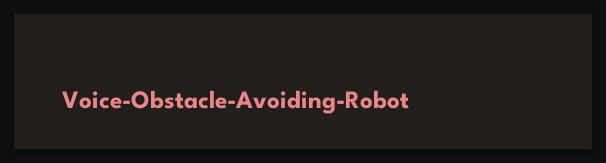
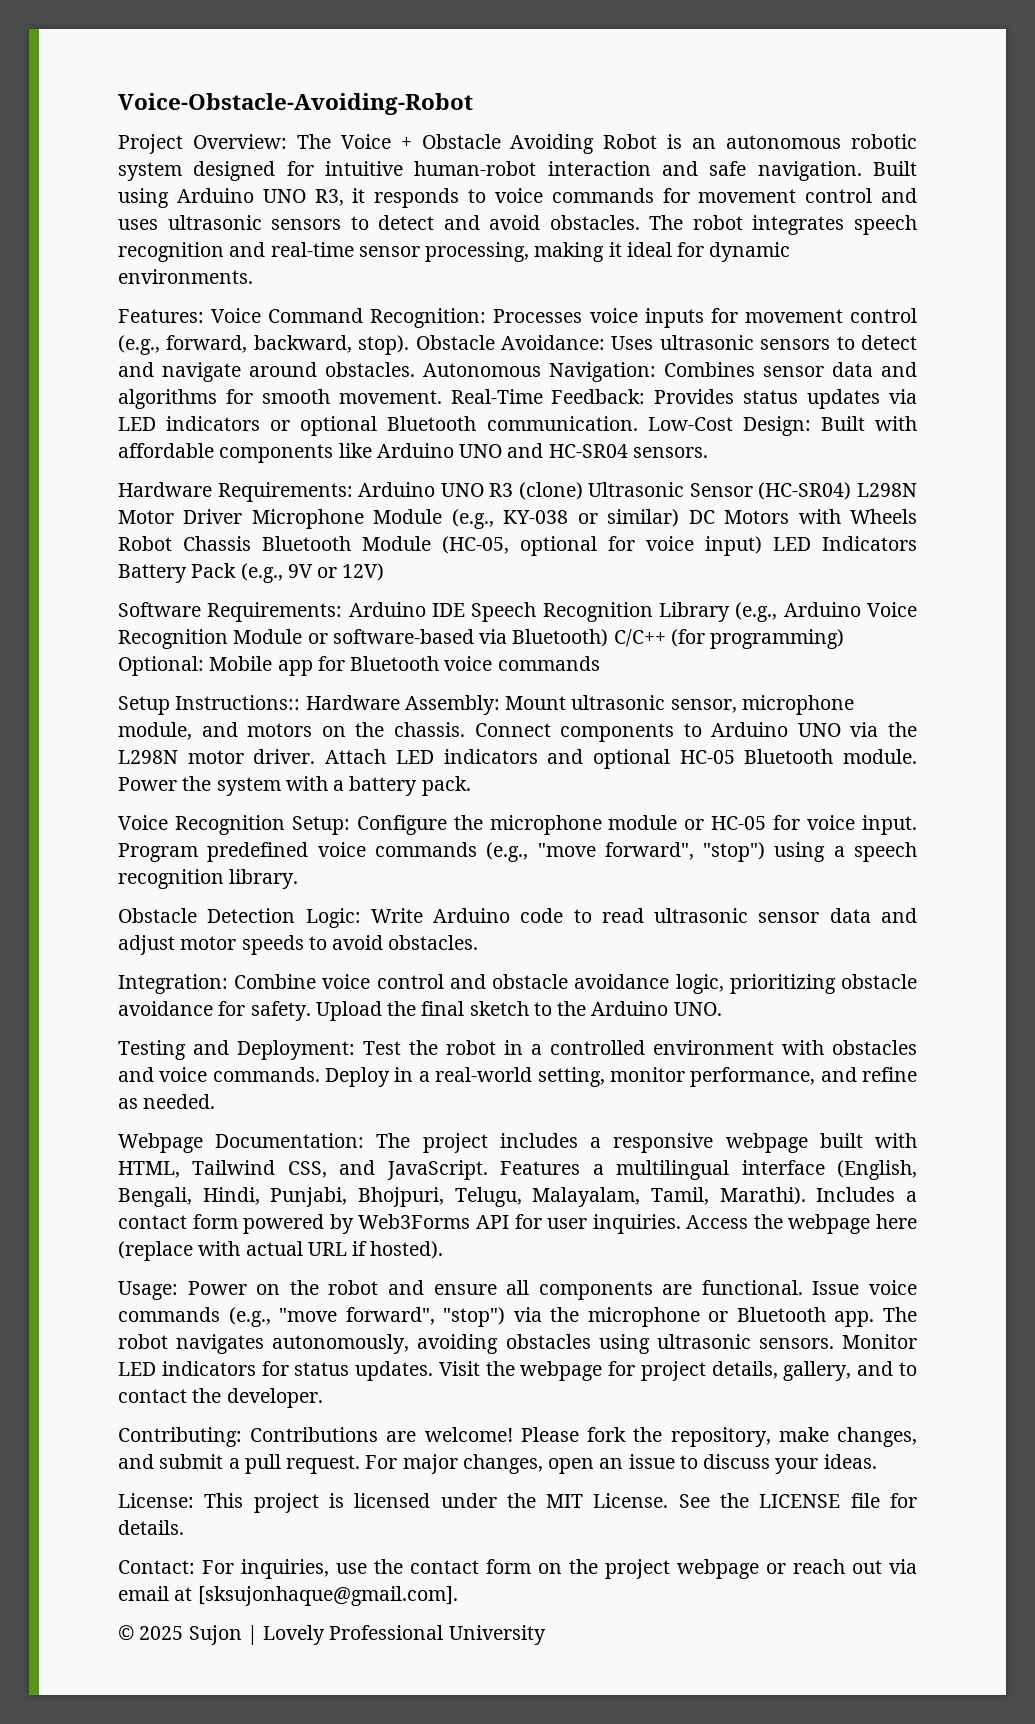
(409, 102) none -> [118,134,917,154] [118,161,918,181] [118,188,917,208] [118,215,917,235] [118,242,791,262] [118,269,253,284] [118,308,917,328] [118,335,917,355] [118,362,917,382] [118,389,918,409] [118,416,917,436] [118,443,708,463] [118,482,917,502] [118,509,918,529] [118,536,917,556] [118,563,385,583] [118,602,917,622] [118,629,845,649] [118,656,600,676] [118,695,854,715] [118,722,918,742] [118,749,918,769] [118,776,471,796] [118,815,917,835] [118,842,917,862] [118,869,299,889] [118,908,917,928] [118,935,479,955] [118,974,917,994] [118,1001,722,1021] [118,1040,917,1060] [118,1067,918,1087] [118,1094,216,1109] [118,1133,917,1153] [118,1160,918,1180] [118,1187,917,1207] [118,1214,917,1234] [118,1241,444,1261] [118,1280,917,1300] [118,1307,917,1327] [118,1334,917,1354] [118,1361,917,1381] [118,1388,323,1408] [118,1427,917,1447] [118,1454,877,1474] [118,1493,917,1513] [118,1520,184,1535] [118,1559,917,1579] [118,1586,458,1606] [118,1625,546,1645] // Project Overview: The Voice + Obstacle Avoiding Robot is an autonomous robotic system designed for intuitive human-robot interaction and safe navigation. Built using Arduino UNO R3, it responds to voice commands for movement control and uses ultrasonic sensors to detect and avoid obstacles. The robot integrates speech recognition and real-time sensor processing, making it ideal for dynamic environments. // Features: Voice Command Recognition: Processes voice inputs for movement control (e.g., forward, backward, stop). Obstacle Avoidance: Uses ultrasonic sensors to detect and navigate around obstacles. Autonomous Navigation: Combines sensor data and algorithms for smooth movement. Real-Time Feedback: Provides status updates via LED indicators or optional Bluetooth communication. Low-Cost Design: Built with affordable components like Arduino UNO and HC-SR04 sensors. // Hardware Requirements: Arduino UNO R3 (clone) Ultrasonic Sensor (HC-SR04) L298N Motor Driver Microphone Module (e.g., KY-038 or similar) DC Motors with Wheels Robot Chassis Bluetooth Module (HC-05, optional for voice input) LED Indicators Battery Pack (e.g., 9V or 12V) // Software Requirements: Arduino IDE Speech Recognition Library (e.g., Arduino Voice Recognition Module or software-based via Bluetooth) C/C++ (for programming) Optional: Mobile app for Bluetooth voice commands // Setup Instructions:: Hardware Assembly: Mount ultrasonic sensor, microphone module, and motors on the chassis. Connect components to Arduino UNO via the L298N motor driver. Attach LED indicators and optional HC-05 Bluetooth module. Power the system with a battery pack. // Voice Recognition Setup: Configure the microphone module or HC-05 for voice input. Program predefined voice commands (e.g., "move forward", "stop") using a speech recognition library. // Obstacle Detection Logic: Write Arduino code to read ultrasonic sensor data and adjust motor speeds to avoid obstacles. // Integration: Combine voice control and obstacle avoidance logic, prioritizing obstacle avoidance for safety. Upload the final sketch to the Arduino UNO. // Testing and Deployment: Test the robot in a controlled environment with obstacles and voice commands. Deploy in a real-world setting, monitor performance, and refine as needed. // Webpage Documentation: The project includes a responsive webpage built with HTML, Tailwind CSS, and JavaScript. Features a multilingual interface (English, Bengali, Hindi, Punjabi, Bhojpuri, Telugu, Malayalam, Tamil, Marathi). Includes a contact form powered by Web3Forms API for user inquiries. Access the webpage here (replace with actual URL if hosted). // Usage: Power on the robot and ensure all components are functional. Issue voice commands (e.g., "move forward", "stop") via the microphone or Bluetooth app. The robot navigates autonomously, avoiding obstacles using ultrasonic sensors. Monitor LED indicators for status updates. Visit the webpage for project details, gallery, and to contact the developer. // Contributing: Contributions are welcome! Please fork the repository, make changes, and submit a pull request. For major changes, open an issue to discuss your ideas. // License: This project is licensed under the MIT License. See the LICENSE file for details. // Contact: For inquiries, use the contact form on the project webpage or reach out via email at [sksujonhaque@gmail.com]. // © 2025 Sujon | Lovely Professional University

